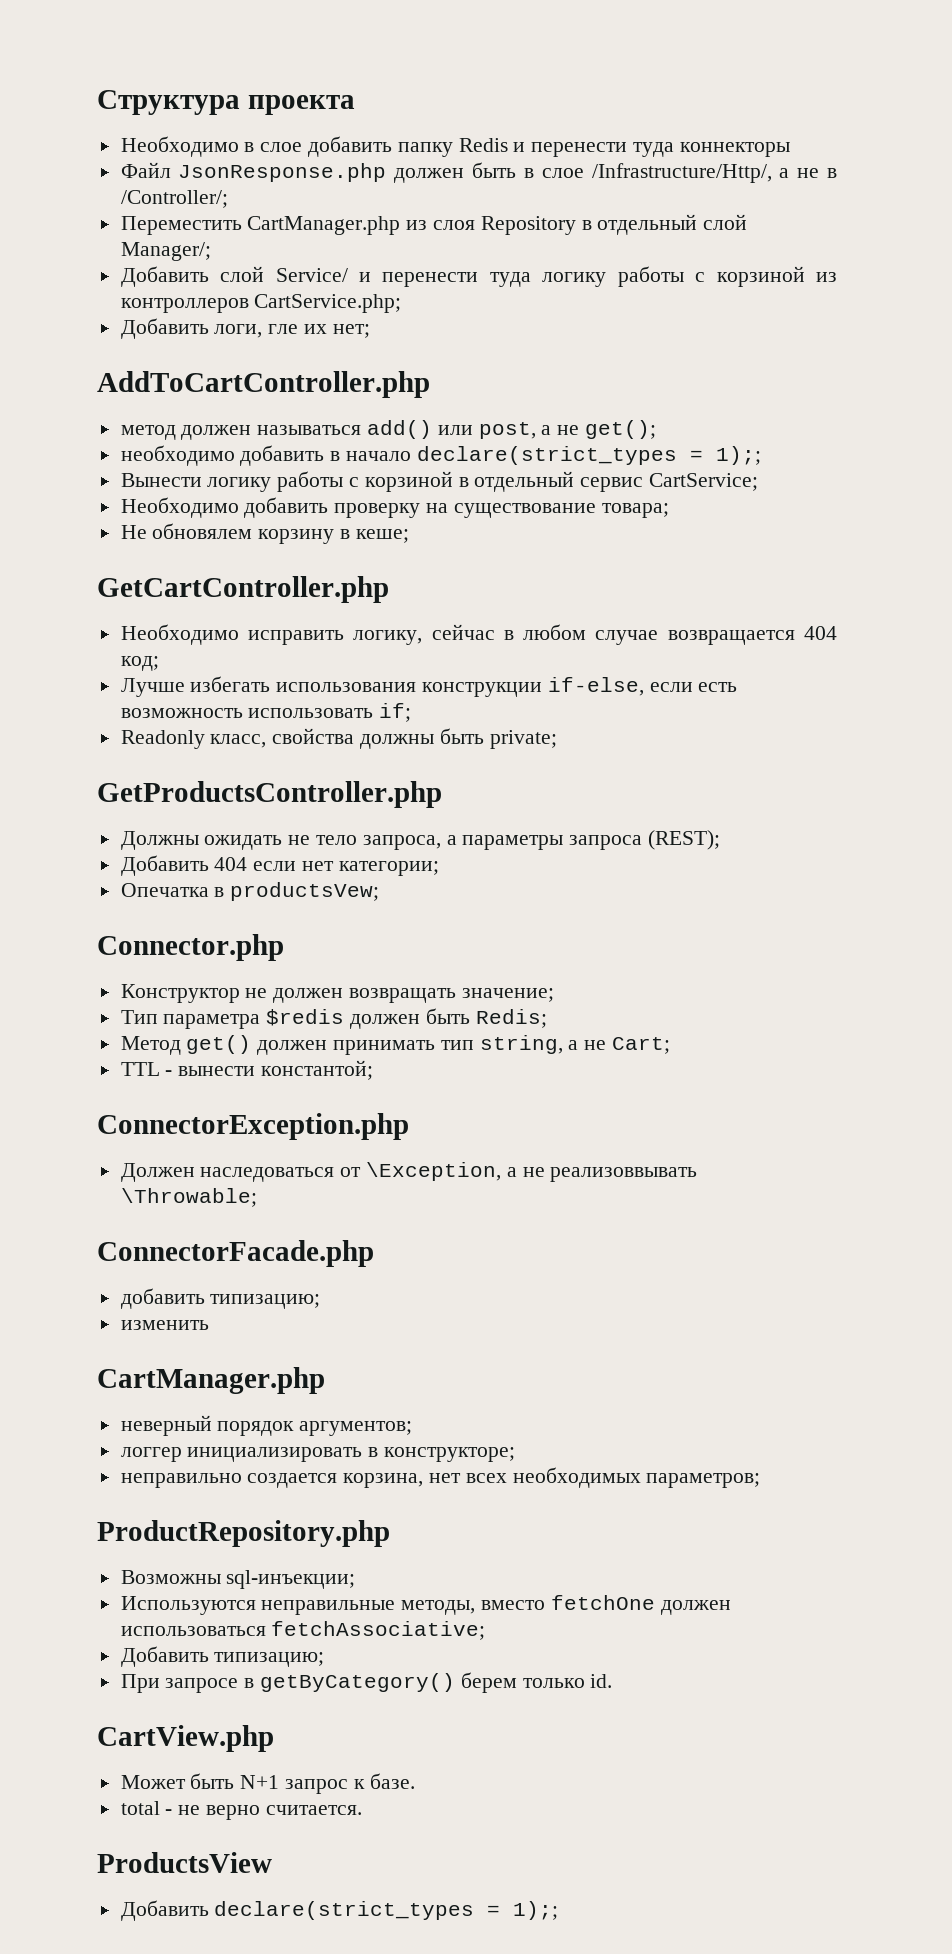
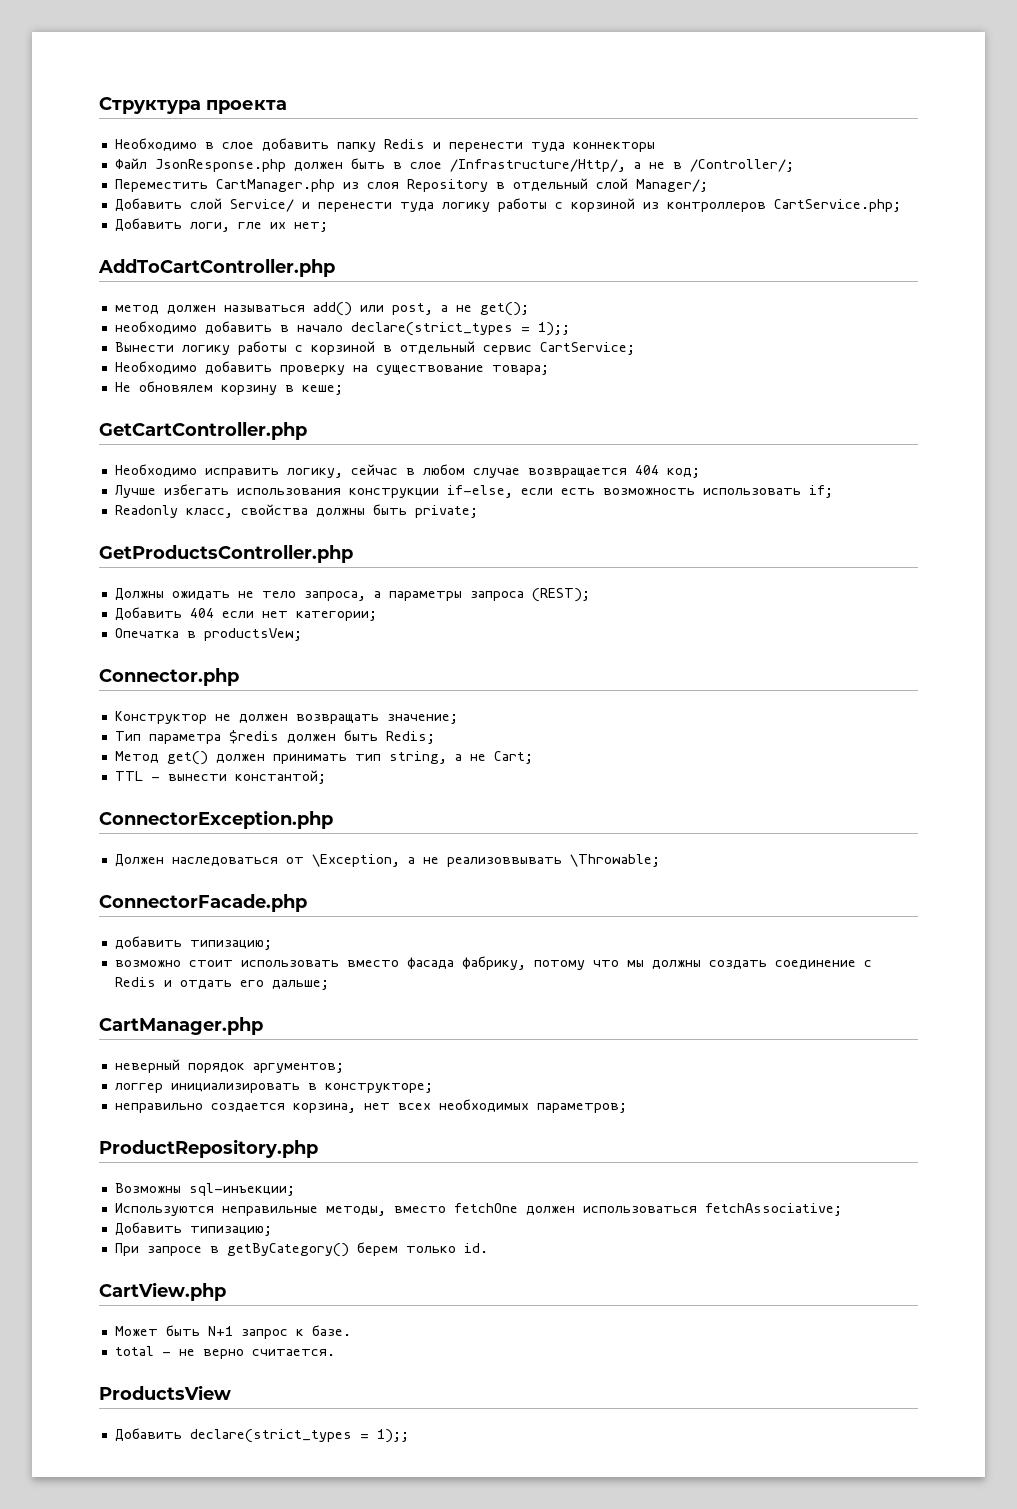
[120,1320,209,1330] изменить -> [114,956,872,970] [114,977,329,990] возможно стоит использовать вместо фасада фабрику, потому что мы должны создать соединение с Redis и отдать его дальше;

